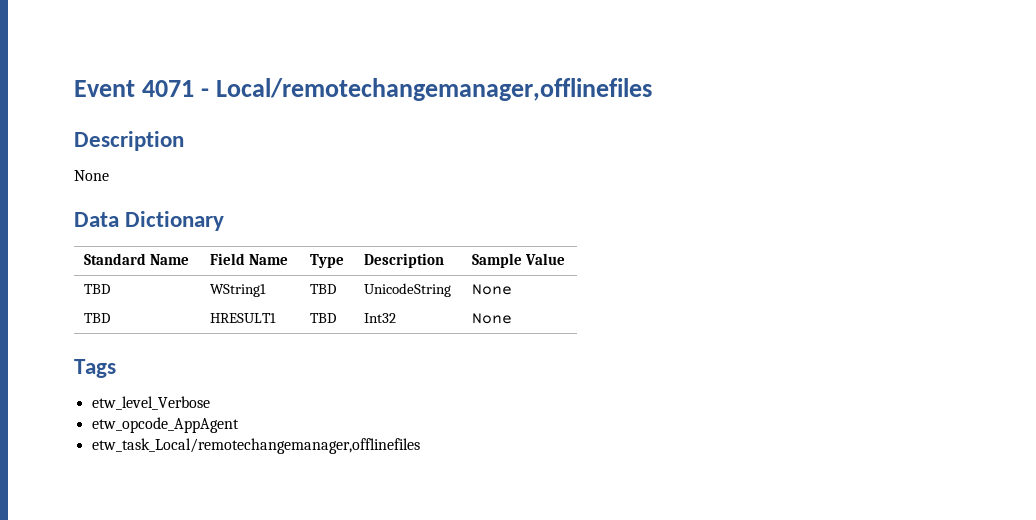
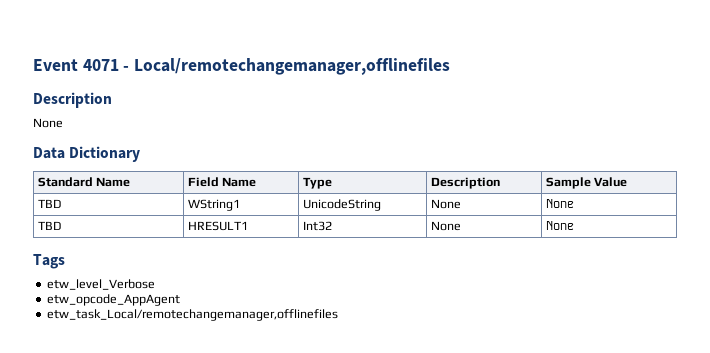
[309,284,336,294] [363,283,451,297] TBD | UnicodeString -> [303,199,382,211] [431,199,462,209] UnicodeString | None
[309,313,336,323] [363,313,396,323] TBD | Int32 -> [303,221,333,231] [431,221,462,231] Int32 | None

